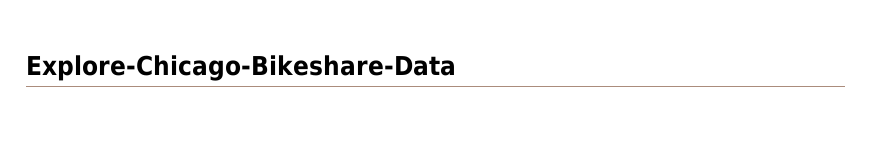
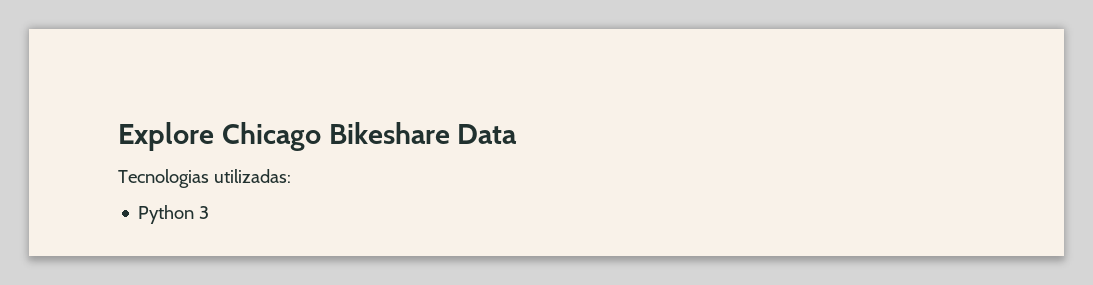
[26,55,456,81] Explore-Chicago-Bikeshare-Data -> [118,122,518,151] [118,169,291,188] [138,205,210,224] Explore Chicago Bikeshare Data // Tecnologias utilizadas: // Python 3

